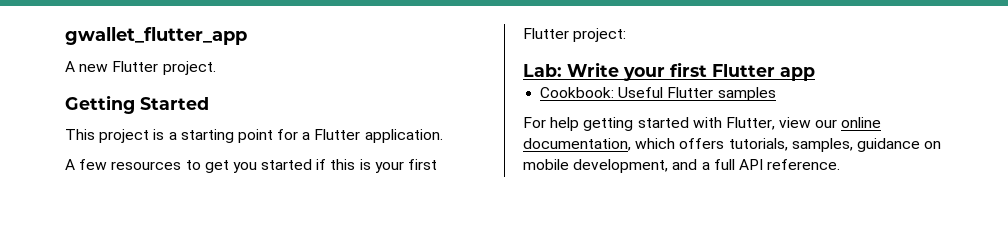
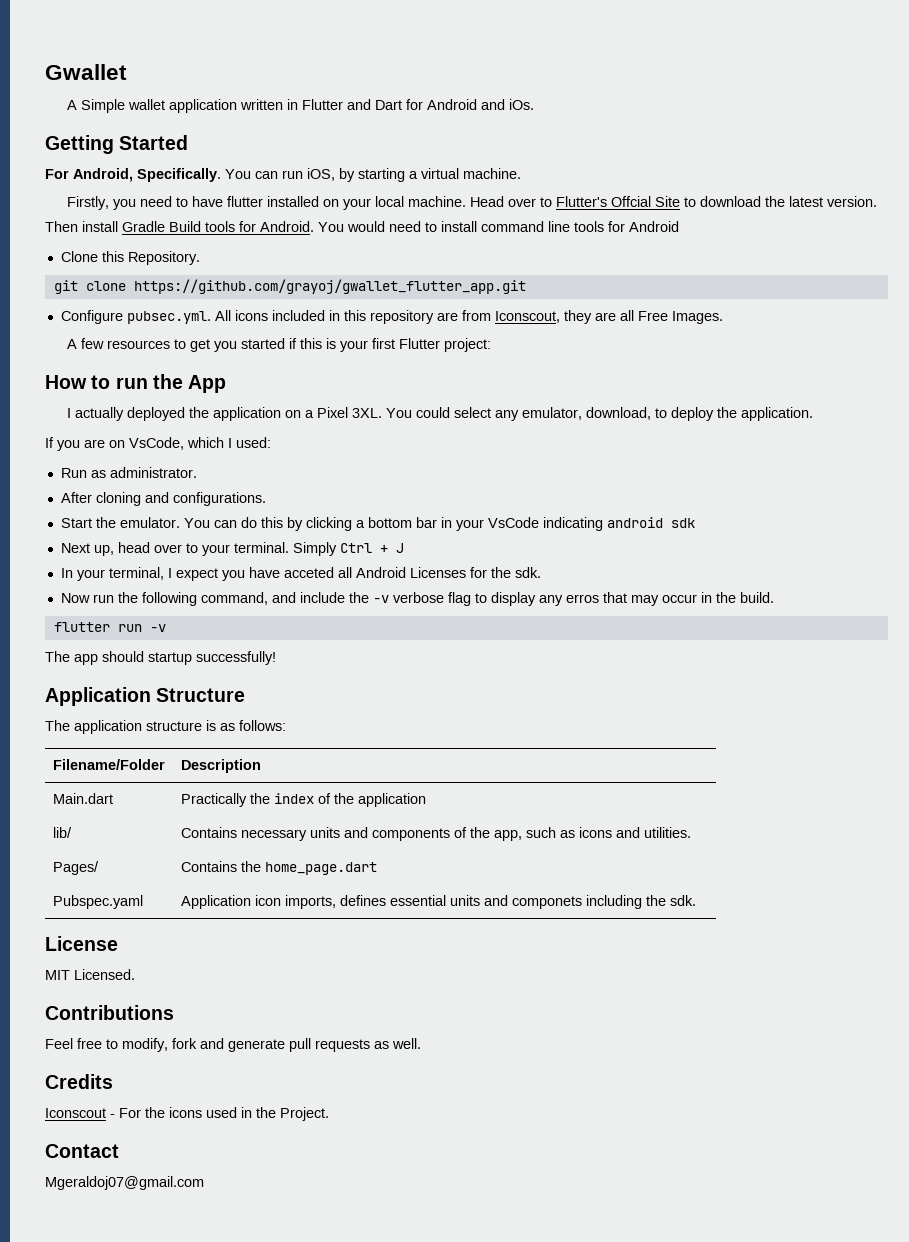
[65,27,247,45] [65,61,216,75] [65,95,209,114] [65,129,443,143] gwallet_flutter_app // A new Flutter project. // Getting Started // This project is a starting point for a Flutter application. -> [45,64,127,80] [67,99,535,113] [45,135,189,154] [45,168,521,182] [67,196,878,210] [45,221,679,232] [60,251,200,265] [53,279,526,294] [60,310,723,324] Gwallet // A Simple wallet application written in Flutter and Dart for Android and iOs. // Getting Started // For Android, Specifically. You can run iOS, by starting a virtual machine. // Firstly, you need to have flutter installed on your local machine. Head over to Flutter's Offcial Site to download the latest version. Then install Gradle Build tools for Android. You would need to install command line tools for Android // Clone this Repository. // git clone https://github.com/grayoj/gwallet_flutter_app.git // Configure pubsec.yml. All icons included in this repository are from Iconscout, they are all Free Images.
[523,62,815,81] [540,87,776,101] [523,117,882,131] [523,138,942,152] [523,159,841,173] Lab: Write your first Flutter app // Cookbook: Useful Flutter samples // For help getting started with Flutter, view our online documentation, which offers tutorials, samples, guidance on mobile development, and a full API reference. -> [45,374,227,393] [67,407,814,421] [45,437,271,451] [60,467,197,478] [60,492,266,506] [60,517,695,531] [60,542,404,556] [60,567,541,581] [60,592,774,606] [53,622,166,632] [45,651,276,665] [45,687,246,706] [45,720,286,734] [52,759,165,770] [180,759,261,773] [52,793,113,804] [180,793,426,807] [52,827,72,838] [180,827,691,841] [52,861,99,875] [180,861,377,875] [52,895,143,909] [180,895,696,909] [45,936,118,951] [45,969,135,980] [45,1005,174,1020] [45,1038,421,1052] [45,1074,113,1089] [45,1107,329,1121] [45,1144,119,1158] [45,1176,204,1190] How to run the App // I actually deployed the application on a Pixel 3XL. You could select any emulator, download, to deploy the application. // If you are on VsCode, which I used: // Run as administrator. // After cloning and configurations. // Start the emulator. You can do this by clicking a bottom bar in your VsCode indicating android sdk // Next up, head over to your terminal. Simply Ctrl + J // In your terminal, I expect you have acceted all Android Licenses for the sdk. // Now run the following command, and include the -v verbose flag to display any erros that may occur in the build. // flutter run -v // The app should startup successfully! // Application Structure // The application structure is as follows: // Filename/Folder | Description // Main.dart | Practically the index of the application // lib/ | Contains necessary units and components of the app, such as icons and utilities. // Pages/ | Contains the home_page.dart // Pubspec.yaml | Application icon imports, defines essential units and componets including the sdk. // License // MIT Licensed. // Contributions // Feel free to modify, fork and generate pull requests as well. // Credits // Iconscout - For the icons used in the Project. // Contact // Mgeraldoj07@gmail.com

